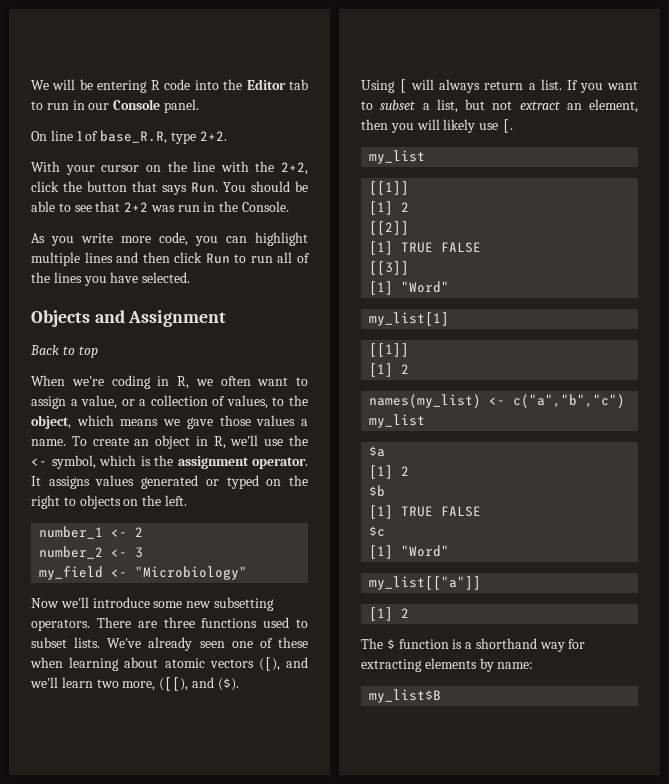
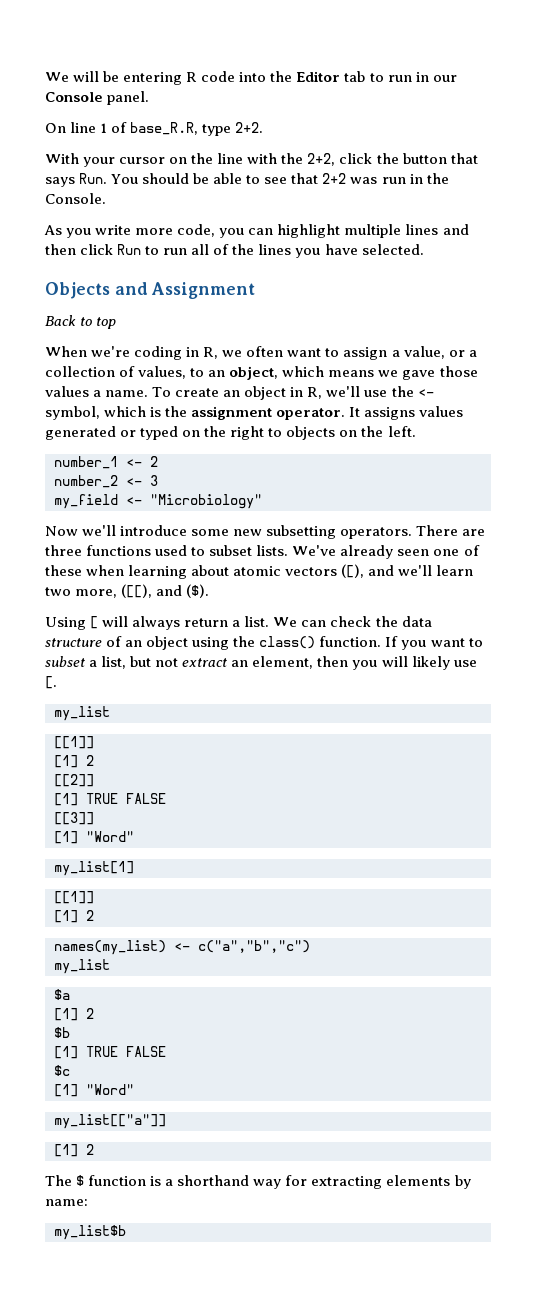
[289,395,309,406] the -> [208,370,226,377] an
(562, 84) none -> [273,616,432,627] [45,636,382,650] We can check the data structure of an object using the class() function.
[369,689,442,703] my_list$B -> [54,1225,126,1240] my_list$b

